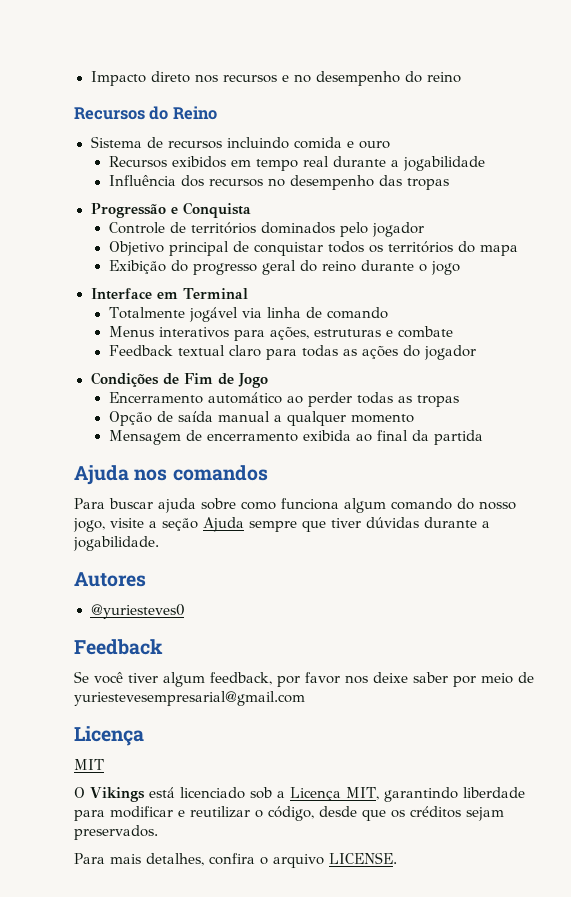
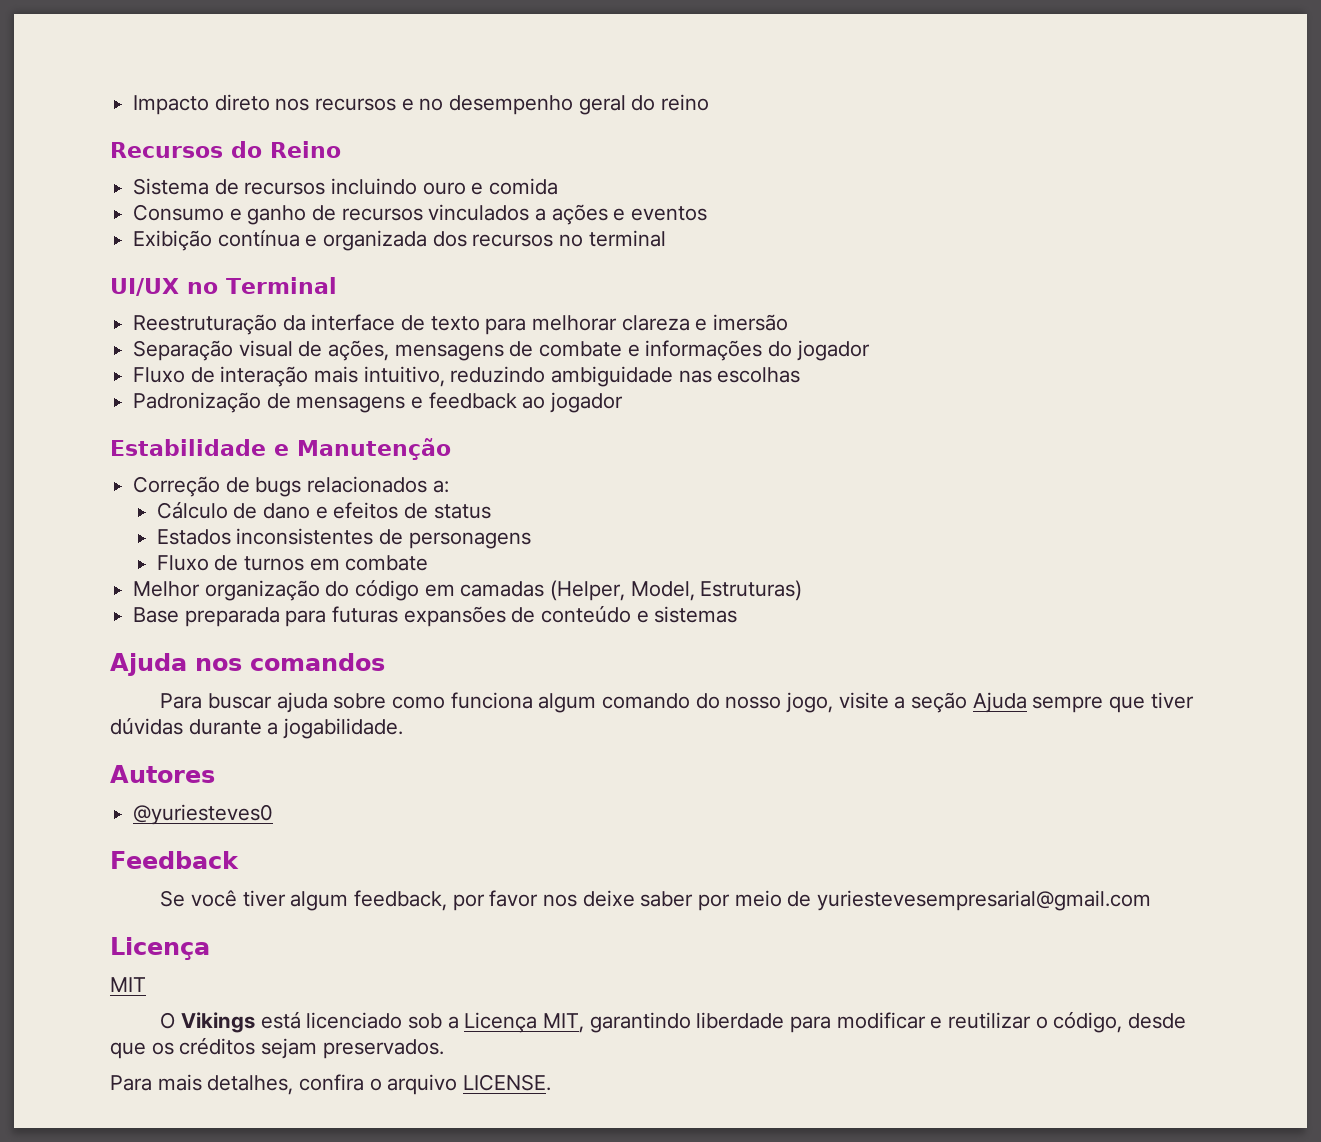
(400, 78) none -> [578,95,626,115] geral
(289, 143) none -> [422,182,484,195] ouro e
[346,141,390,149] [108,156,485,171] [108,175,449,190] [90,202,251,218] [108,222,424,237] [108,241,518,256] [108,260,460,275] [90,288,249,300] [108,307,388,322] [108,326,453,341] [108,345,476,360] [90,372,268,388] [108,392,459,407] [108,411,414,426] [108,430,483,445] e ouro // Recursos exibidos em tempo real durante a jogabilidade // Influência dos recursos no desempenho das tropas // Progressão e Conquista // Controle de territórios dominados pelo jogador // Objetivo principal de conquistar todos os territórios do mapa // Exibição do progresso geral do reino durante o jogo // Interface em Terminal // Totalmente jogável via linha de comando // Menus interativos para ações, estruturas e combate // Feedback textual claro para todas as ações do jogador // Condições de Fim de Jogo // Encerramento automático ao perder todas as tropas // Opção de saída manual a qualquer momento // Mensagem de encerramento exibida ao final da partida -> [133,204,708,225] [133,229,666,251] [110,277,337,296] [133,314,789,335] [133,340,870,361] [133,366,801,387] [133,392,624,413] [110,438,451,460] [133,476,449,497] [156,501,491,519] [156,528,531,549] [156,555,429,571] [133,579,803,601] [133,605,738,627] // Consumo e ganho de recursos vinculados a ações e eventos // Exibição contínua e organizada dos recursos no terminal // UI/UX no Terminal // Reestruturação da interface de texto para melhorar clareza e imersão // Separação visual de ações, mensagens de combate e informações do jogador // Fluxo de interação mais intuitivo, reduzindo ambiguidade nas escolhas // Padronização de mensagens e feedback ao jogador // Estabilidade e Manutenção // Correção de bugs relacionados a: // Cálculo de dano e efeitos de status // Estados inconsistentes de personagens // Fluxo de turnos em combate // Melhor organização do código em camadas (Helper, Model, Estruturas) // Base preparada para futuras expansões de conteúdo e sistemas

